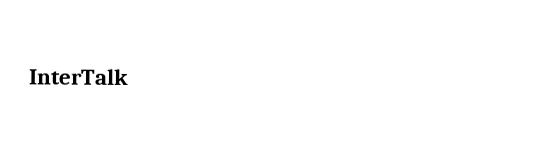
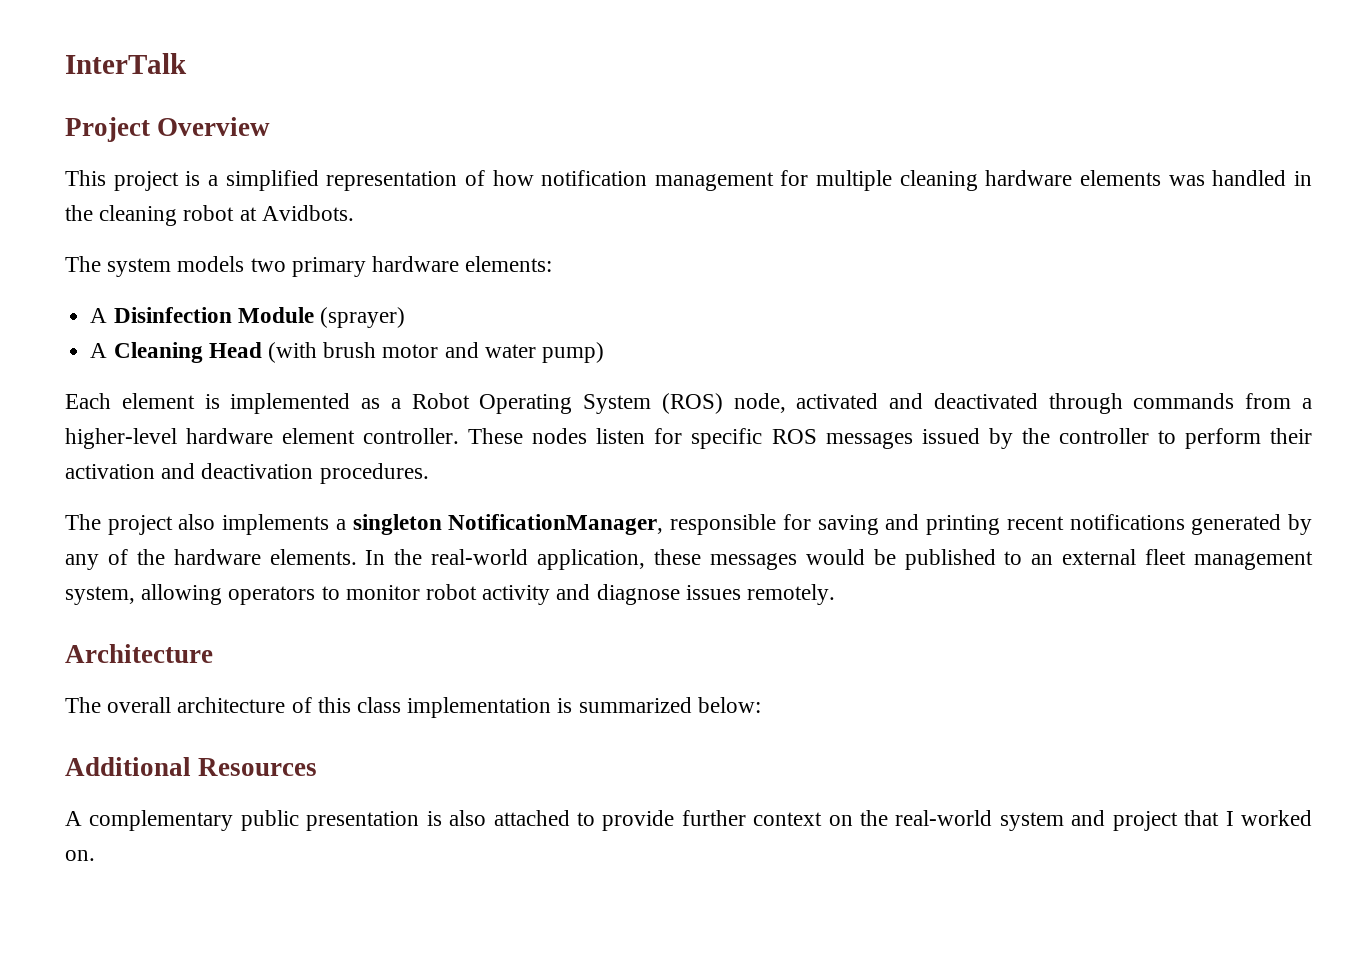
(129, 76) none -> [65,117,271,142] [65,170,1312,191] [65,205,354,226] [65,256,553,277] [90,307,405,328] [90,342,604,363] [65,393,1312,414] [65,428,1312,449] [65,463,429,484] [65,514,1312,535] [65,549,1314,570] [65,584,836,605] [65,644,213,663] [65,697,761,718] [65,757,318,776] [65,810,1313,831] [65,850,95,861] // Project Overview // This project is a simplified representation of how notification management for multiple cleaning hardware elements was handled in the cleaning robot at Avidbots. // The system models two primary hardware elements: // A Disinfection Module (sprayer) // A Cleaning Head (with brush motor and water pump) // Each element is implemented as a Robot Operating System (ROS) node, activated and deactivated through commands from a higher-level hardware element controller. These nodes listen for specific ROS messages issued by the controller to perform their activation and deactivation procedures. // The project also implements a singleton NotificationManager, responsible for saving and printing recent notifications generated by any of the hardware elements. In the real-world application, these messages would be published to an external fleet management system, allowing operators to monitor robot activity and diagnose issues remotely. // Architecture // The overall architecture of this class implementation is summarized below: // Additional Resources // A complementary public presentation is also attached to provide further context on the real-world system and project that I worked on.

